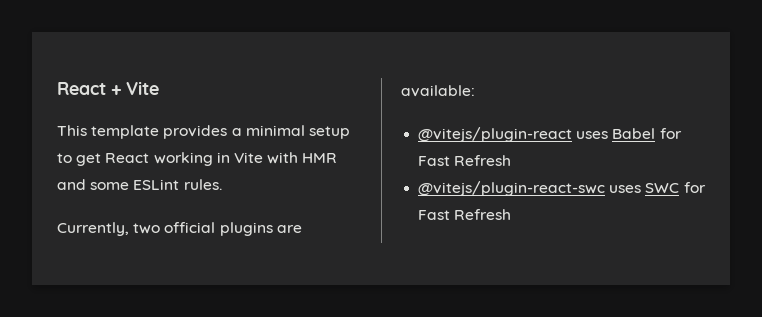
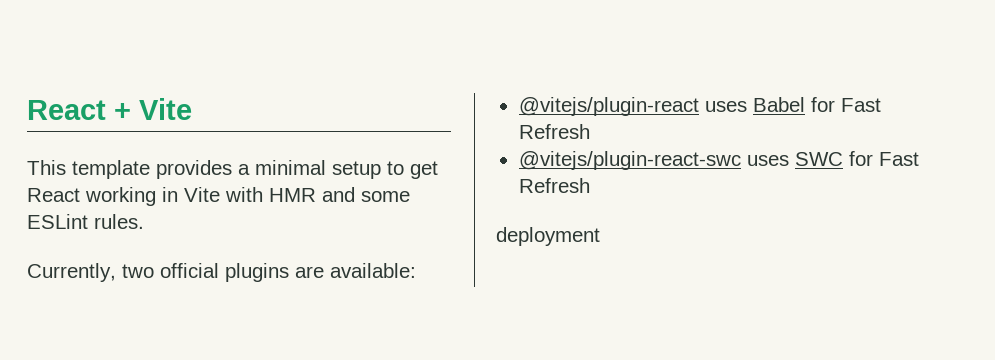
(512, 214) none -> [496,227,600,246] // deployment

